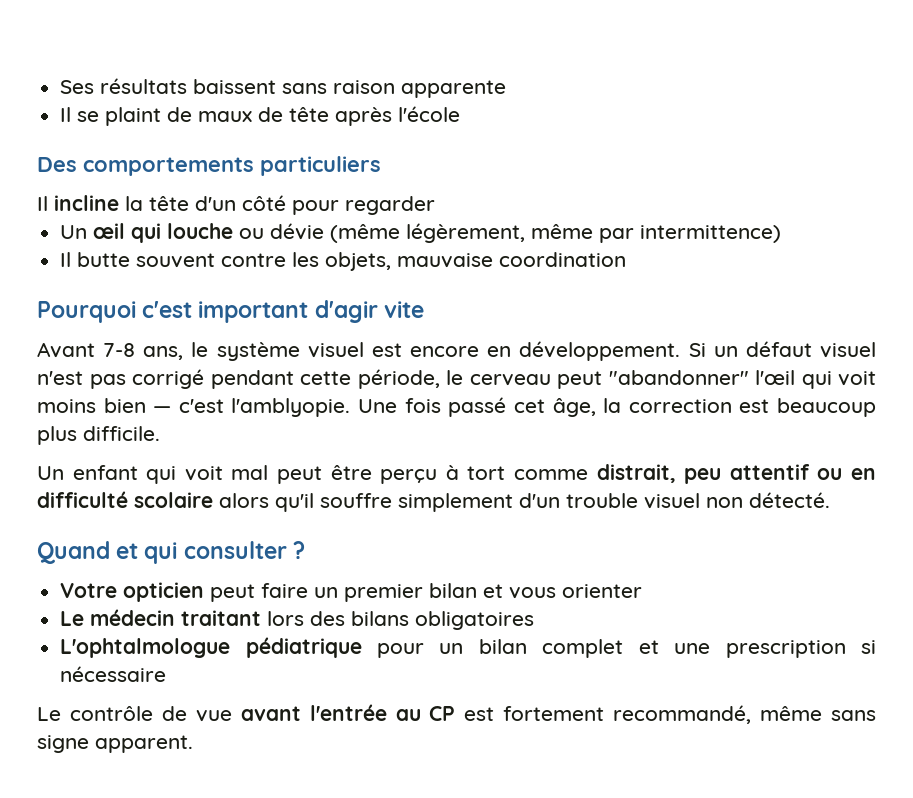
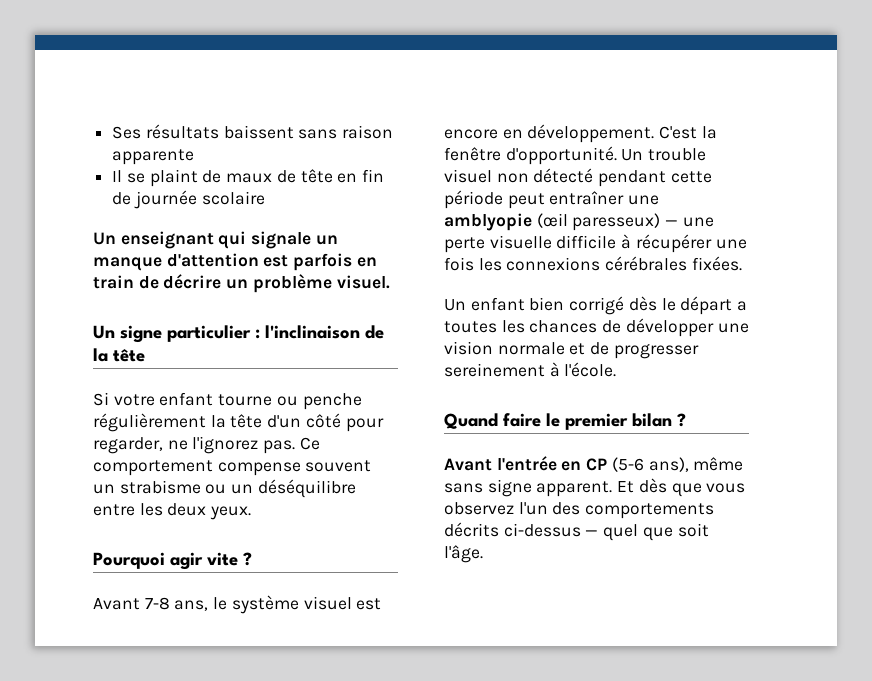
[335,106,461,126] [37,156,381,176] [37,195,119,211] après l'école // Des comportements particuliers // Il incline -> [337,169,385,183] [112,190,265,209] [93,231,338,249] [93,253,377,271] [93,274,390,293] [93,325,384,343] [93,348,145,362] [93,392,362,410] [93,413,206,432] en fin de journée scolaire // Un enseignant qui signale un manque d'attention est parfois en train de décrire un problème visuel. // Un signe particulier : l'inclinaison de la tête // Si votre enfant tourne ou penche régulièrement
[345,196,435,215] [60,223,782,243] [60,252,627,271] [37,300,378,323] regarder // Un œil qui louche ou dévie (même légèrement, même par intermittence) // Il butte souvent contre les objets, mauvaise coordination // Pourquoi c'est important d'agir -> [93,436,320,454] [93,460,372,476] [93,479,356,498] [93,503,252,520] [93,552,203,570] regarder, ne l'ignorez pas. Ce comportement compense souvent un strabisme ou un déséquilibre entre les deux yeux. // Pourquoi agir
(424, 309) none -> [243,552,252,566] ?
[688,341,876,358] [37,369,876,389] [37,397,877,417] [37,426,160,445] [37,464,877,484] [37,491,830,512] [37,541,305,564] [60,582,643,602] [60,609,535,630] [60,637,876,658] [60,666,167,682] [37,704,876,724] [37,735,193,753] Si un défaut visuel n'est pas corrigé pendant cette période, le cerveau peut "abandonner" l'œil qui voit moins bien — c'est l'amblyopie. Une fois passé cet âge, la correction est beaucoup plus difficile. // Un enfant qui voit mal peut être perçu à tort comme distrait, peu attentif ou en difficulté scolaire alors qu'il souffre simplement d'un trouble visuel non détecté. // Quand et qui consulter ? // Votre opticien peut faire un premier bilan et vous orienter // Le médecin traitant lors des bilans obligatoires // L'ophtalmologue pédiatrique pour un bilan complet et une prescription si nécessaire // Le contrôle de vue avant l'entrée au CP est fortement recommandé, même sans signe apparent. -> [659,126,717,139] [444,146,707,165] [444,168,712,187] [444,190,660,209] [444,213,714,231] [444,234,747,253] [444,256,742,271] [444,296,748,315] [444,318,749,337] [444,341,699,359] [444,362,617,377] [444,413,686,430] [444,456,744,472] [444,478,746,497] [444,502,715,519] [444,522,709,541] [444,545,483,563] C'est la fenêtre d'opportunité. Un trouble visuel non détecté pendant cette période peut entraîner une amblyopie (œil paresseux) — une perte visuelle difficile à récupérer une fois les connexions cérébrales fixées. // Un enfant bien corrigé dès le départ a toutes les chances de développer une vision normale et de progresser sereinement à l'école. // Quand faire le premier bilan ? // Avant l'entrée en CP (5-6 ans), même sans signe apparent. Et dès que vous observez l'un des comportements décrits ci-dessus — quel que soit l'âge.

